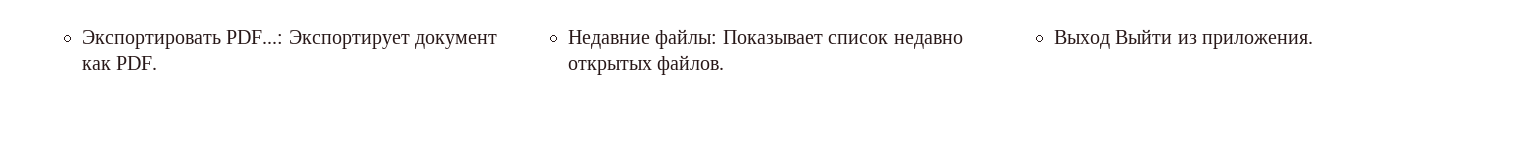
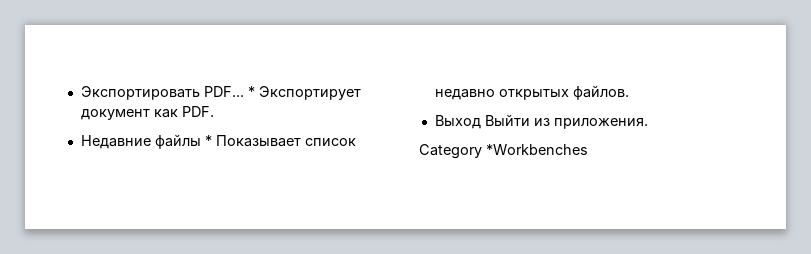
[226,30,284,44] PDF...: -> [203,86,255,97] PDF... *
[655,29,718,49] файлы: -> [154,134,212,149] файлы *
(1314, 41) none -> [419,144,588,159] // Category *Workbenches

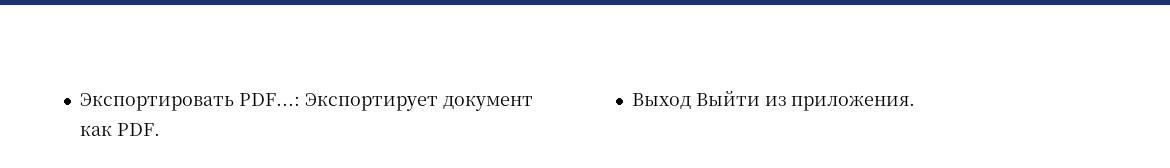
[203,86,255,97] PDF... * -> [238,93,300,106] PDF...:
[80,134,356,149] [434,85,629,100] // Недавние файлы * Показывает список недавно открытых файлов. -> (160, 129) none
[419,144,588,159] // Category *Workbenches -> (915, 103) none

